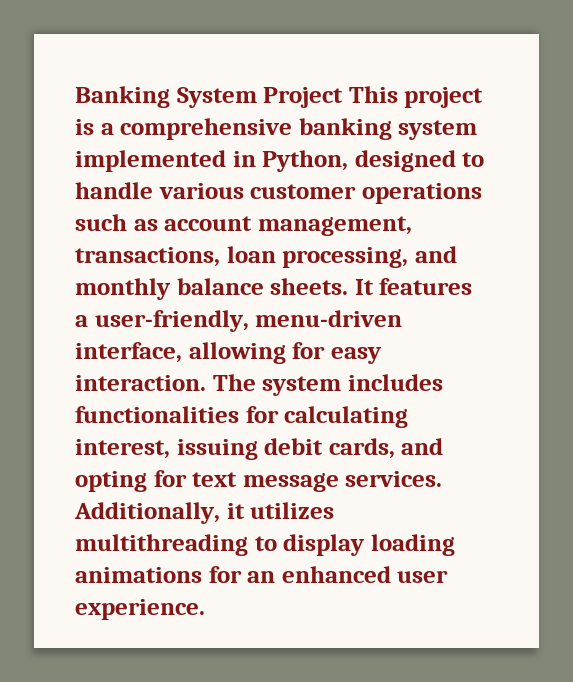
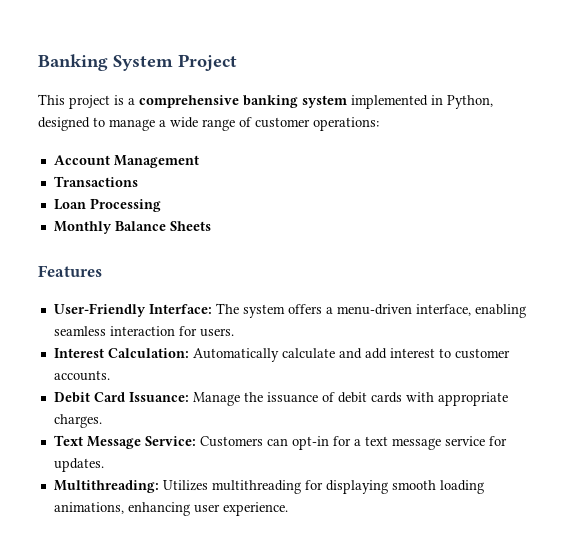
(344, 97) none -> (237, 62) //
[75,182,482,204] [75,214,412,236] [75,246,457,268] [75,278,473,300] [75,310,403,332] [75,342,382,364] [75,374,443,396] [75,406,409,428] [75,438,444,460] [75,470,443,492] [74,502,335,524] [75,534,455,556] [75,566,391,583] handle various customer operations such as account management, transactions, loan processing, and monthly balance sheets. It features a user-friendly, menu-driven interface, allowing for easy interaction. The system includes functionalities for calculating interest, issuing debit cards, and opting for text message services. Additionally, it utilizes multithreading to display loading animations for an enhanced -> [109,117,379,131] [53,155,199,168] [53,176,138,187] [53,198,161,212] [53,221,211,234] [38,265,102,277] [53,303,526,318] [53,326,234,337] [53,348,510,362] [53,370,110,381] [53,392,508,406] [53,414,102,428] [53,435,507,450] [53,458,104,472] [53,480,484,494] [53,502,190,516] manage a wide range of customer operations: // Account Management // Transactions // Loan Processing // Monthly Balance Sheets // Features // User-Friendly Interface: The system offers a menu-driven interface, enabling seamless interaction for users. // Interest Calculation: Automatically calculate and add interest to customer accounts. // Debit Card Issuance: Manage the issuance of debit cards with appropriate charges. // Text Message Service: Customers can opt-in for a text message service for updates. // Multithreading: Utilizes multithreading for displaying smooth loading animations, enhancing

